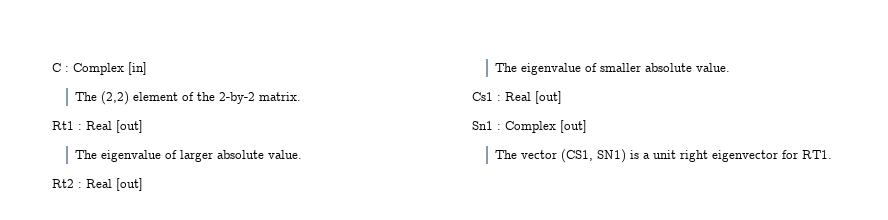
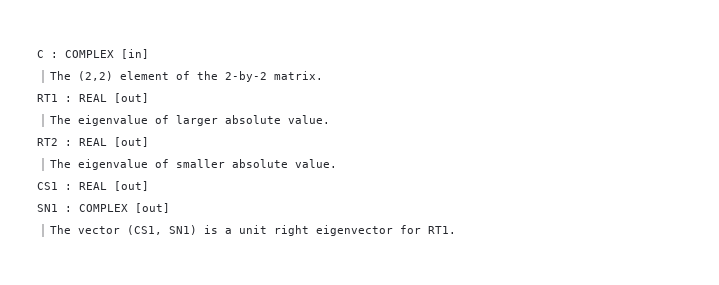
[73,63,124,75] Complex -> [65,50,114,58] COMPLEX
[52,121,112,130] Rt1 : Real -> [37,94,107,102] RT1 : REAL
[52,179,112,188] Rt2 : Real -> [37,138,107,146] RT2 : REAL
[472,91,562,104] [472,121,556,133] Cs1 : Real [out] // Sn1 : Complex -> [37,181,149,191] [37,204,128,212] CS1 : REAL [out] // SN1 : COMPLEX

